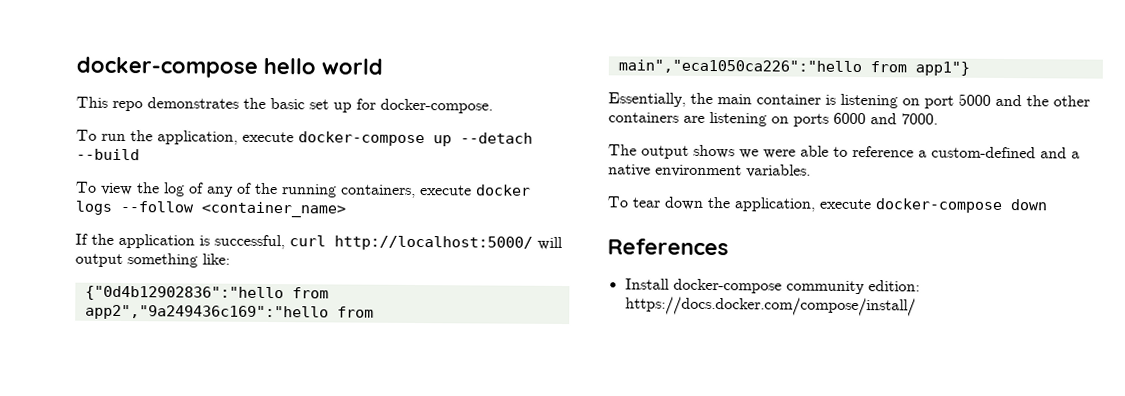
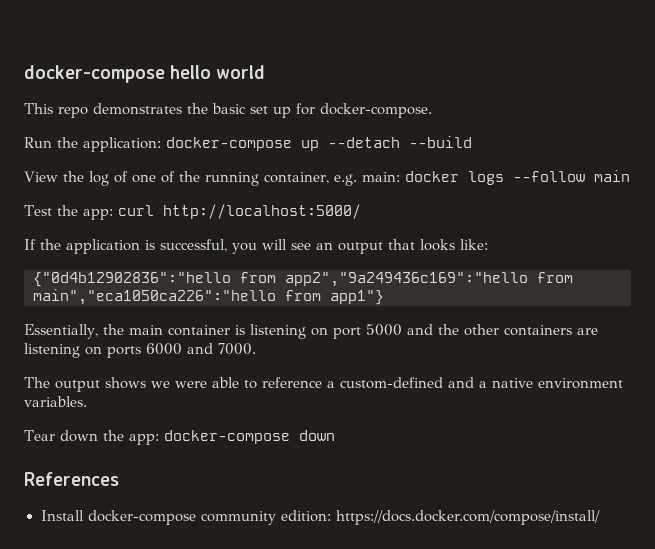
[76,129,294,145] To run the application, execute -> [24,137,161,152] Run the application:
[76,181,133,196] To view -> [24,171,58,182] View
[207,186,234,197] any -> [132,174,156,183] one
[340,184,531,198] [75,200,346,218] containers, execute docker logs --follow <container_name> -> [264,170,630,186] [24,204,361,220] container, e.g. main: docker logs --follow main // Test the app: curl http://localhost:5000/
[289,235,563,251] [75,253,198,268] curl http://localhost:5000/ will output something -> [232,239,455,254] you will see an output that looks
[607,196,871,212] To tear down the application, execute -> [24,430,159,445] Tear down the app:

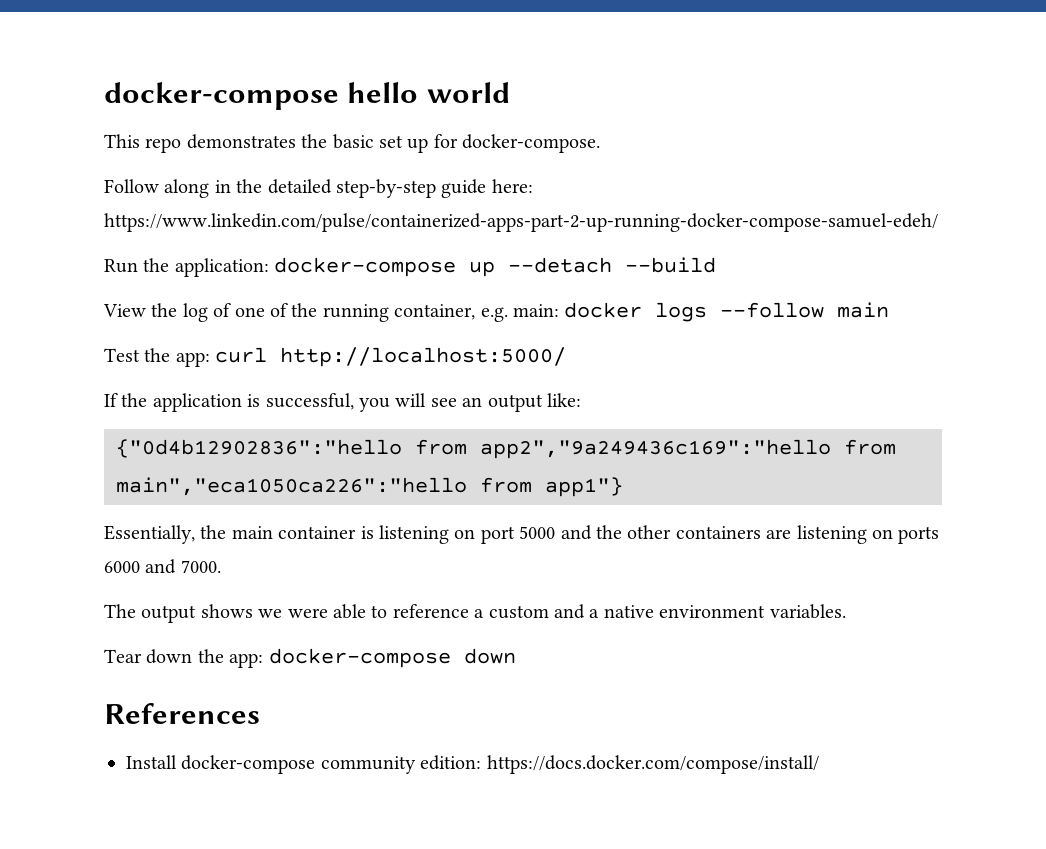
(432, 110) none -> [104,179,533,198] [104,213,938,232] // Follow along in the detailed step-by-step guide here: https://www.linkedin.com/pulse/containerized-apps-part-2-up-running-docker-compose-samuel-edeh/
[388,239,455,251] that looks -> (543, 403) none
[340,377,443,389] custom-defined -> [488,605,549,619] custom

